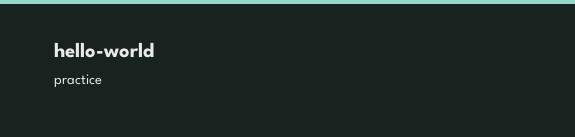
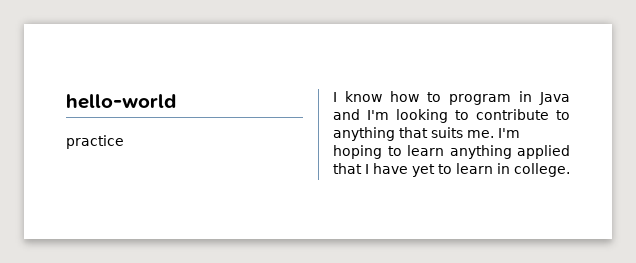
(102, 81) none -> [333,91,570,105] [333,109,570,123] [333,127,520,141] [333,145,570,159] [333,163,570,177] // I know how to program in Java and I'm looking to contribute to anything that suits me. I'm hoping to learn anything applied that I have yet to learn in college.

